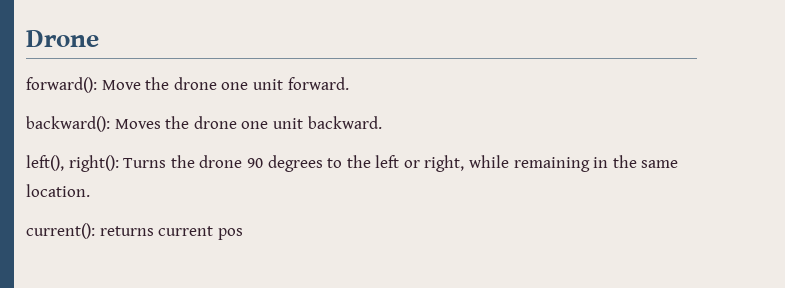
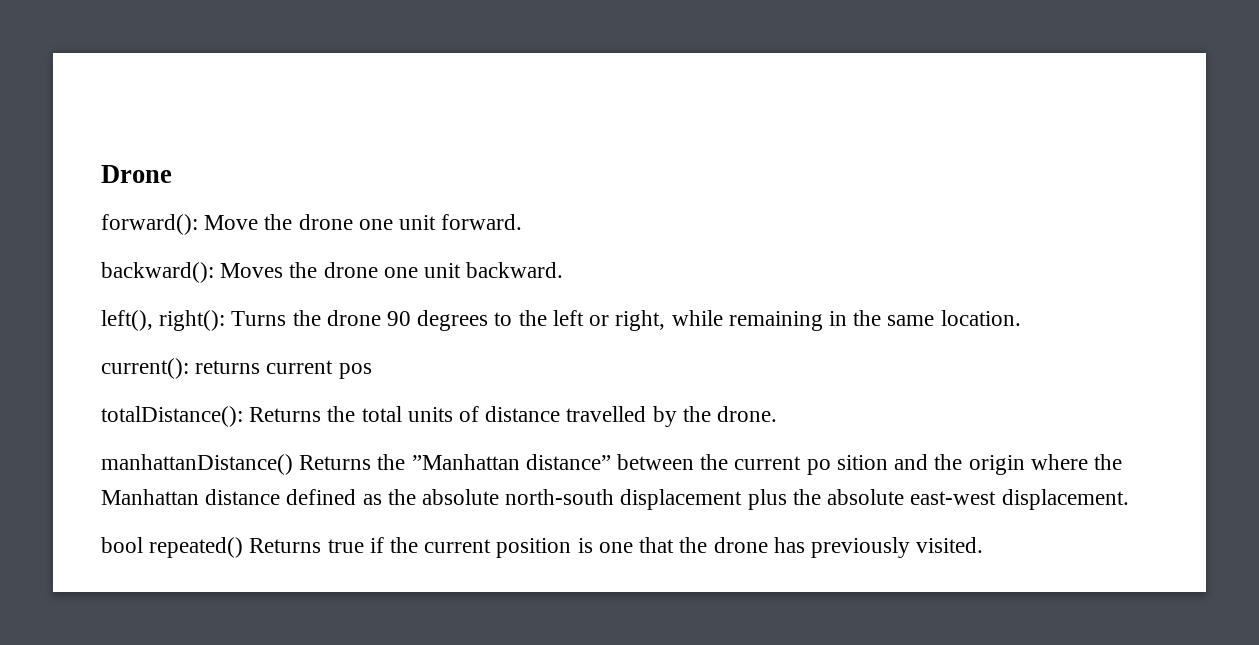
(243, 234) none -> [101,406,778,427] [101,454,1122,475] [101,489,1129,510] [101,537,984,558] // totalDistance(): Returns the total units of distance travelled by the drone. // manhattanDistance() Returns the ”Manhattan distance” between the current po sition and the origin where the Manhattan distance defined as the absolute north-south displacement plus the absolute east-west displacement. // bool repeated() Returns true if the current position is one that the drone has previously visited.

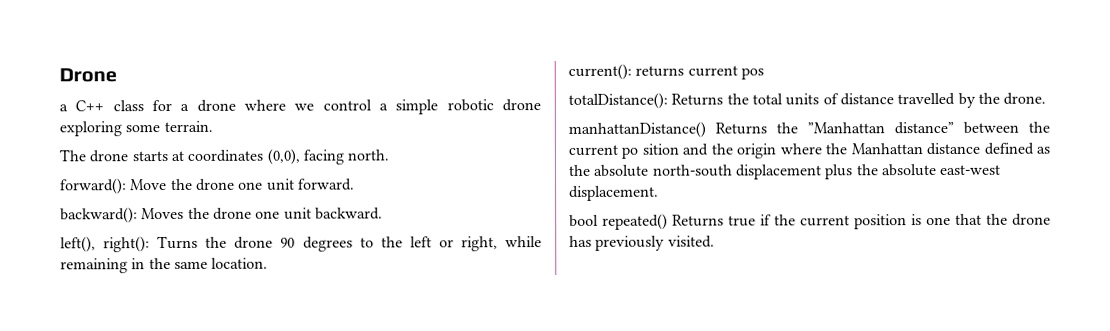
(172, 174) none -> [59,99,541,115] [59,120,213,137] [59,148,390,165] // a C++ class for a drone where we control a simple robotic drone exploring some terrain. // The drone starts at coordinates (0,0), facing north.

